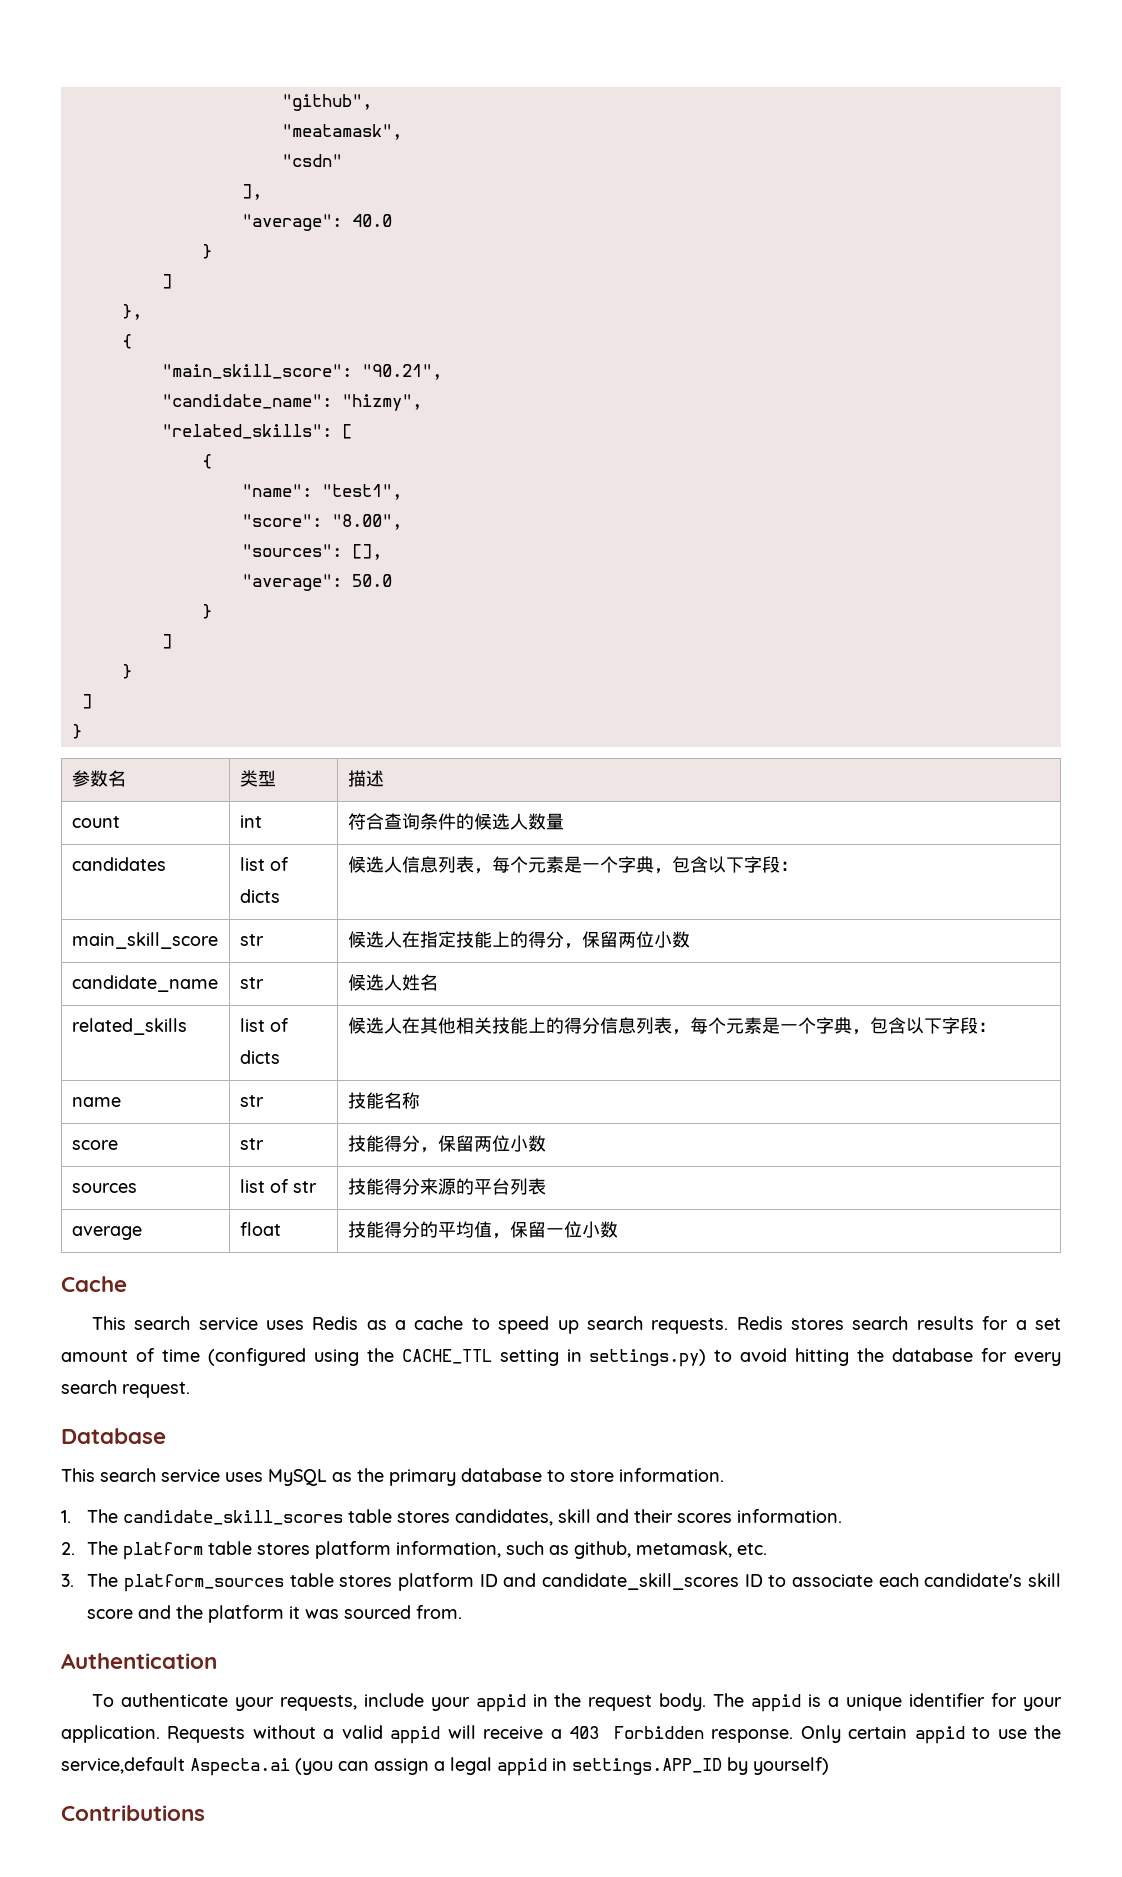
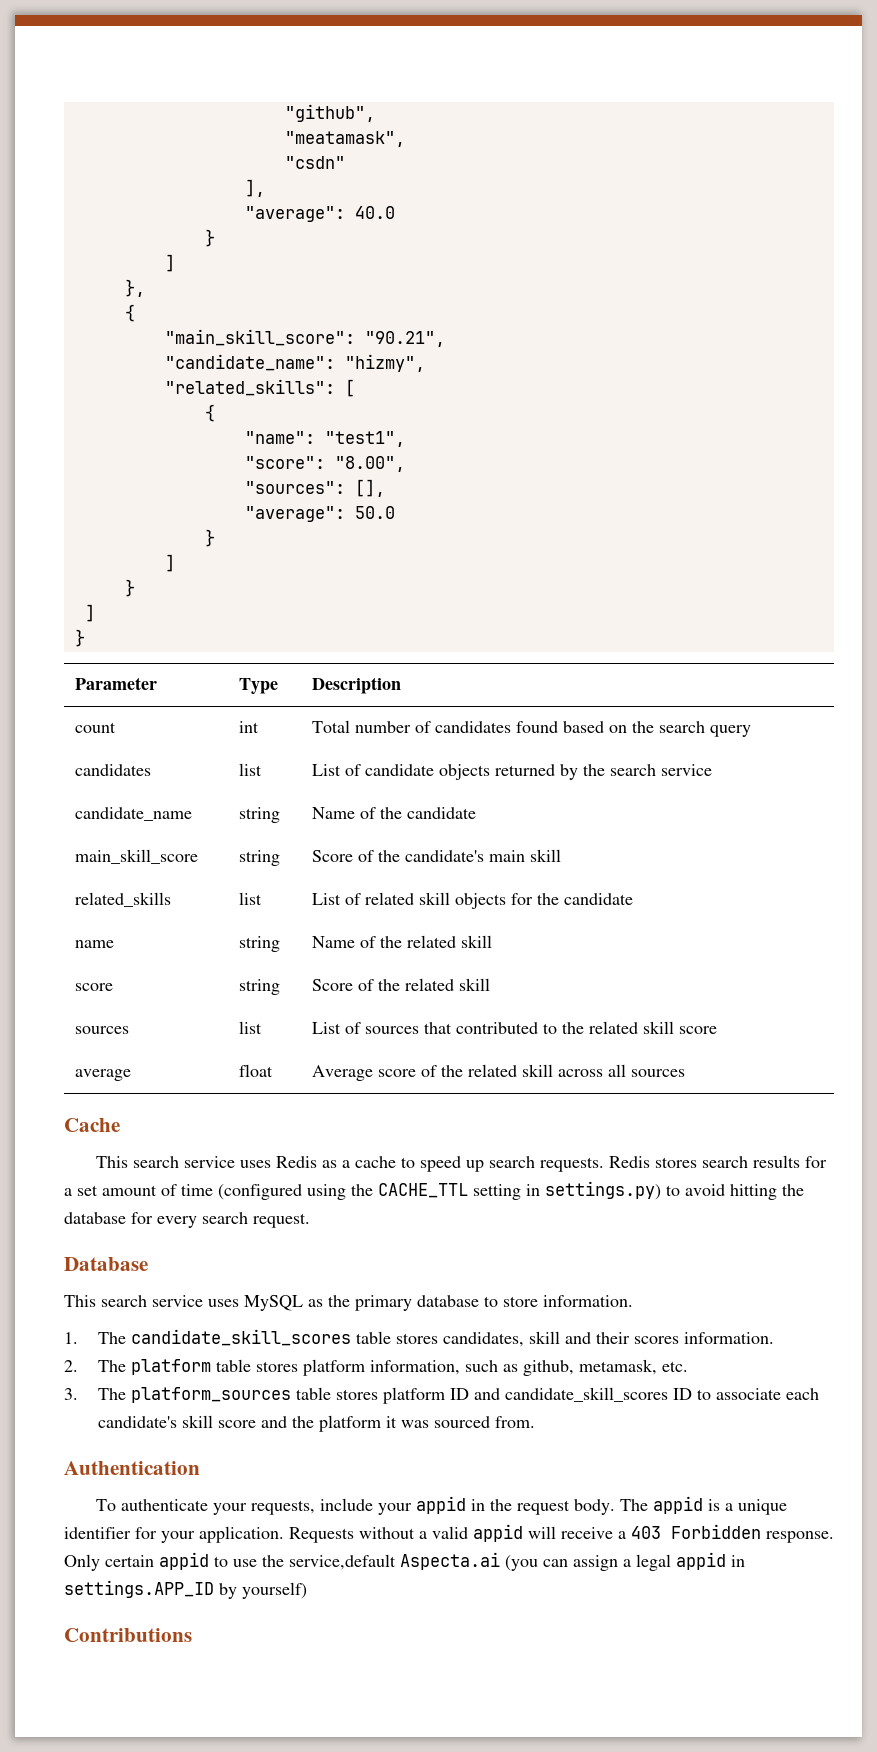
[71,770,126,787] [239,770,276,787] [347,770,384,787] 参数名 | 类型 | 描述 -> [75,677,158,690] [239,678,279,694] [312,677,402,694] Parameter | Type | Description
[347,813,564,830] [71,857,166,871] [239,857,289,871] [239,889,280,903] [347,856,798,874] [71,932,218,949] [239,934,264,946] [347,931,690,949] [71,975,218,992] [239,977,264,989] [347,974,438,991] [71,1018,187,1035] [239,1018,289,1032] [239,1050,280,1064] [347,1017,996,1035] [71,1097,121,1107] [239,1095,264,1107] [347,1092,420,1109] [71,1140,118,1150] [239,1138,264,1150] [347,1135,546,1153] [71,1183,137,1193] [239,1179,317,1193] [347,1178,546,1195] [71,1226,142,1240] [239,1222,281,1236] [347,1221,618,1239] 符合查询条件的候选人数量 // candidates | list of dicts | 候选人信息列表，每个元素是一个字典，包含以下字段： // main_skill_score | str | 候选人在指定技能上的得分，保留两位小数 // candidate_name | str | 候选人姓名 // related_skills | list of dicts | 候选人在其他相关技能上的得分信息列表，每个元素是一个字典，包含以下字段： // name | str | 技能名称 // score | str | 技能得分，保留两位小数 // sources | list of str | 技能得分来源的平台列表 // average | float | 技能得分的平均值，保留一位小数 -> [312,720,752,737] [75,764,152,776] [239,763,263,776] [312,764,713,780] [75,807,193,821] [239,807,281,823] [312,807,477,819] [75,849,199,864] [239,850,281,866] [312,849,562,862] [75,892,172,907] [239,892,263,905] [312,892,634,909] [75,940,115,948] [239,936,281,952] [312,935,493,948] [75,983,114,991] [239,979,281,995] [312,978,491,991] [75,1026,130,1034] [239,1021,263,1034] [312,1021,718,1034] [75,1069,132,1081] [239,1064,274,1077] [312,1064,686,1081] Total number of candidates found based on the search query // candidates | list | List of candidate objects returned by the search service // candidate_name | string | Name of the candidate // main_skill_score | string | Score of the candidate's main skill // related_skills | list | List of related skill objects for the candidate // name | string | Name of the related skill // score | string | Score of the related skill // sources | list | List of sources that contributed to the related skill score // average | float | Average score of the related skill across all sources

